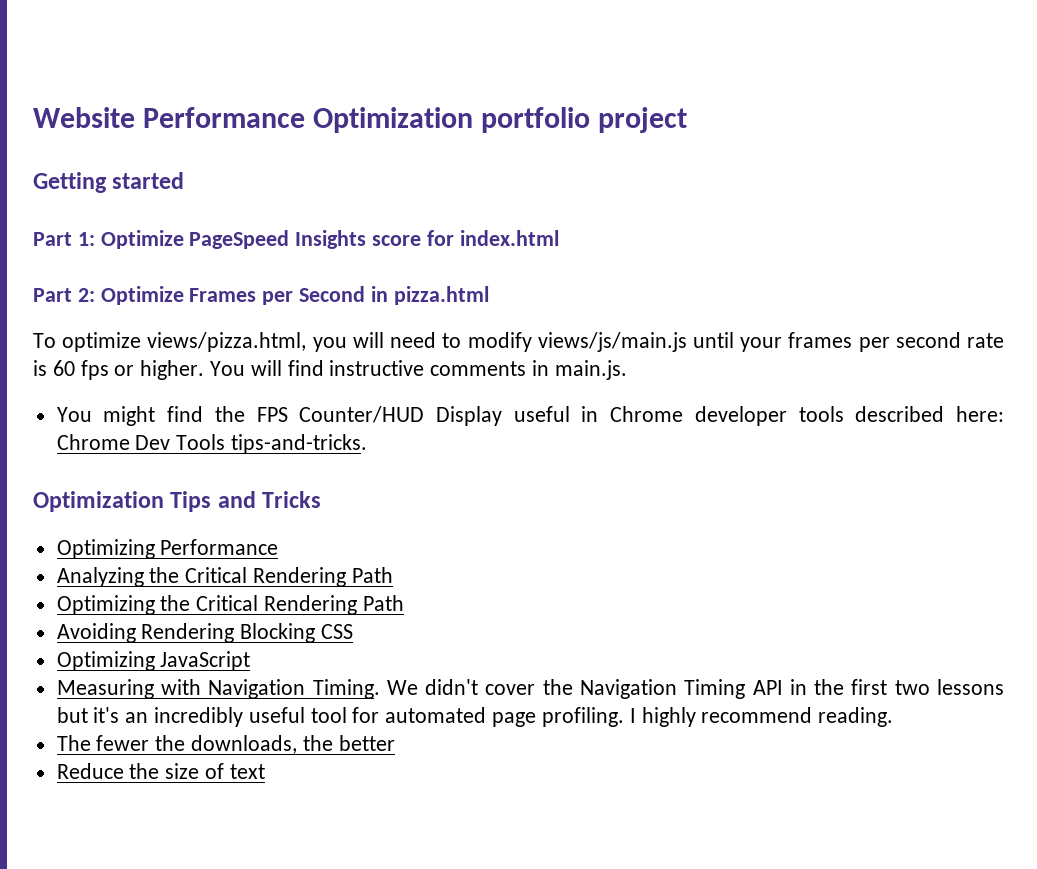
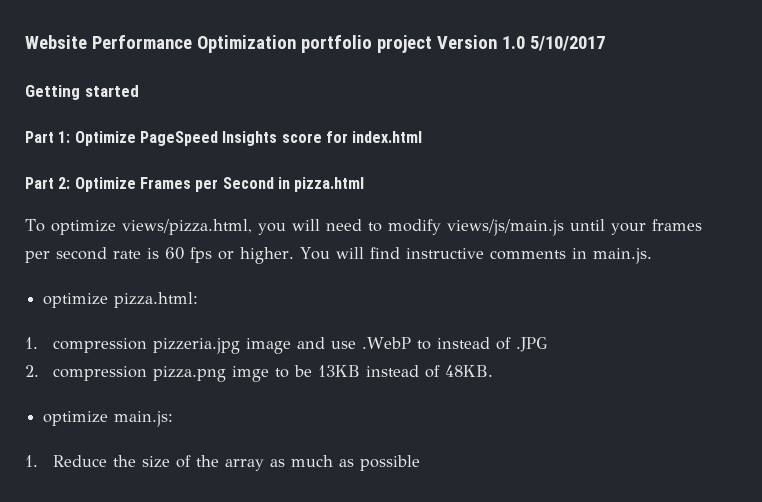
(688, 120) none -> [436,35,605,51] Version 1.0 5/10/2017
[56,406,1004,426] [56,434,368,454] [33,491,322,512] [56,539,279,559] [56,567,393,587] [56,595,404,615] [56,623,354,643] [56,651,251,671] [56,679,1004,699] [56,707,894,727] [56,735,395,754] [56,763,265,779] You might find the FPS Counter/HUD Display useful in Chrome developer tools described here: Chrome Dev Tools tips-and-tricks. // Optimization Tips and Tricks // Optimizing Performance // Analyzing the Critical Rendering Path // Optimizing the Critical Rendering Path // Avoiding Rendering Blocking CSS // Optimizing JavaScript // Measuring with Navigation Timing. We didn't cover the Navigation Timing API in the first two lessons but it's an incredibly useful tool for automated page profiling. I highly recommend reading. // The fewer the downloads, the better // Reduce the size of text -> [43,292,199,308] [25,337,548,354] [25,365,494,382] [43,411,174,427] [25,455,421,471] optimize pizza.html: // 1. compression pizzeria.jpg image and use .WebP to instead of .JPG // 2. compression pizza.png imge to be 13KB instead of 48KB. // optimize main.js: // 1. Reduce the size of the array as much as possible

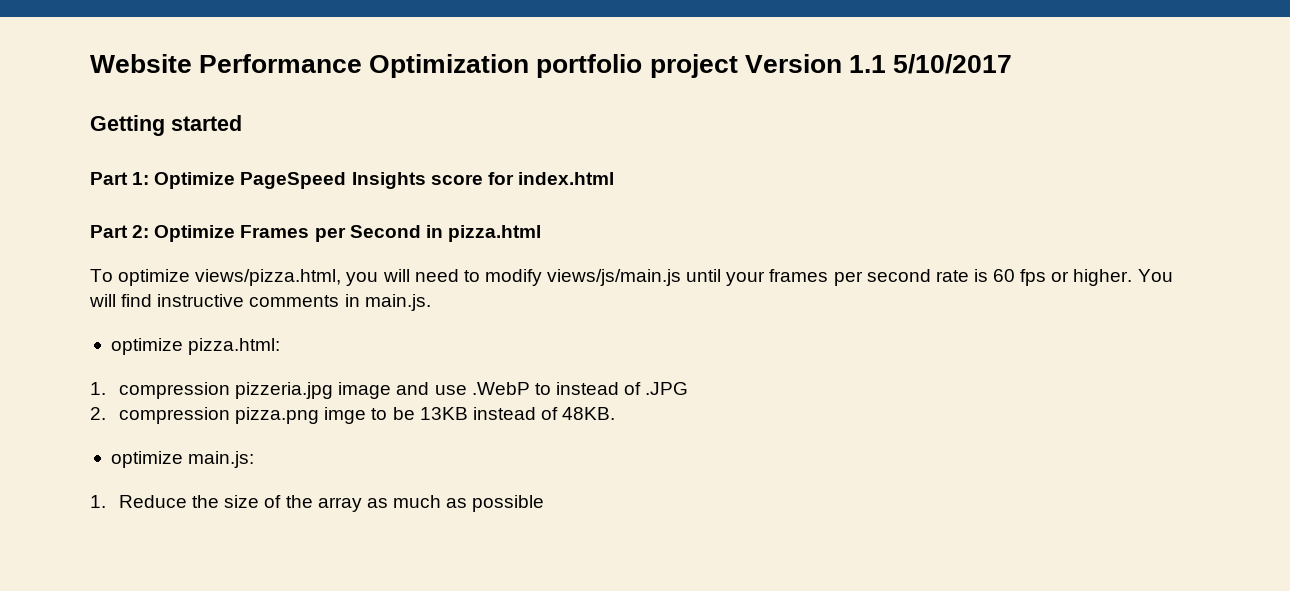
[501,36,525,49] 1.0 -> [848,55,886,73] 1.1

